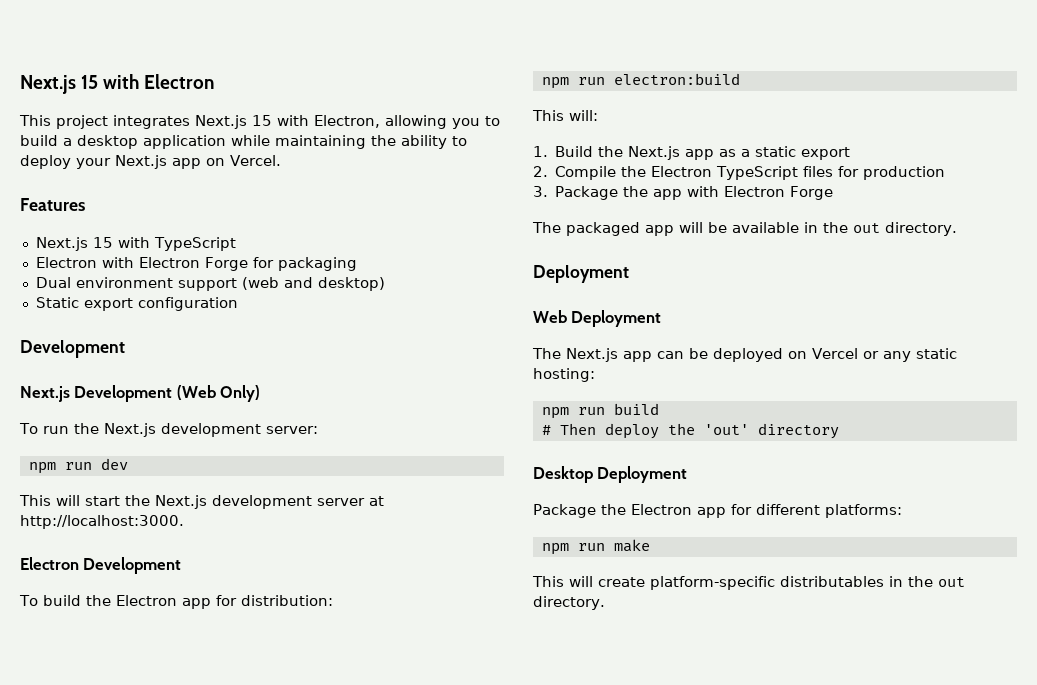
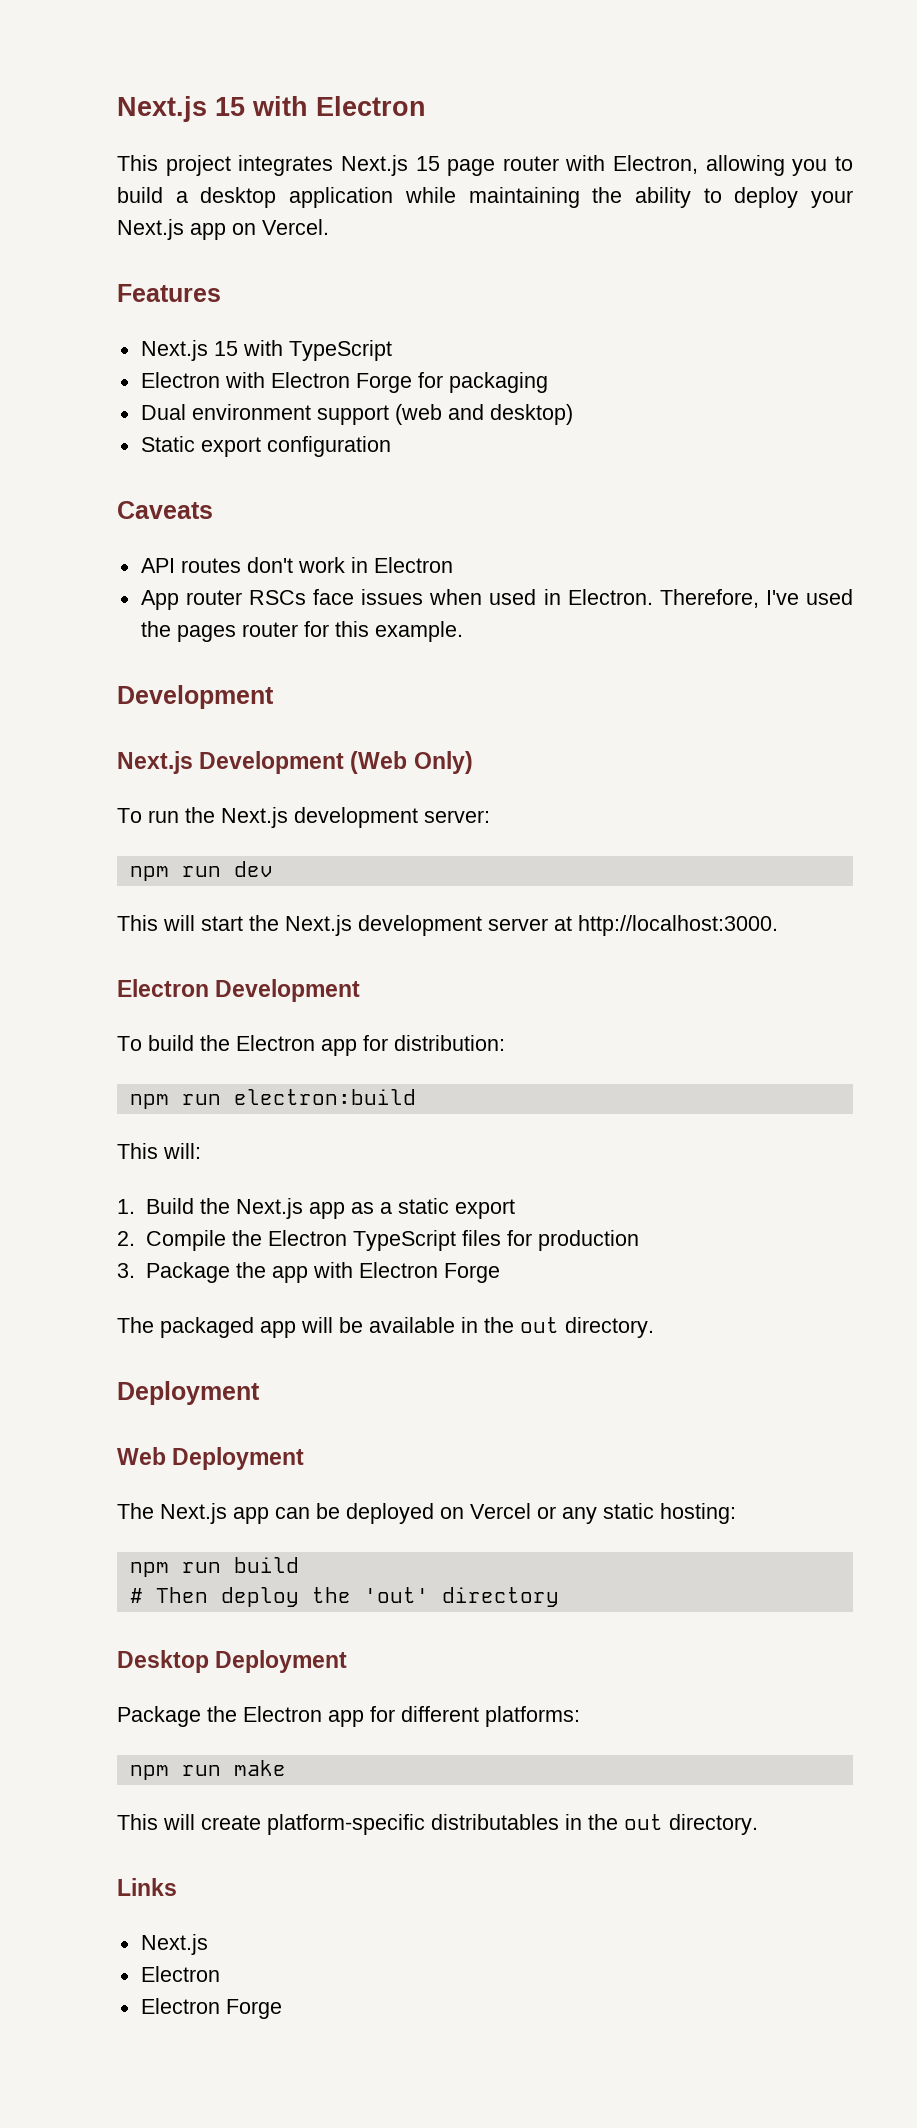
(272, 120) none -> [447,156,559,176] page router
(238, 304) none -> [117,501,213,519] [140,557,453,573] [140,589,853,610] [140,621,463,642] // Caveats // API routes don't work in Electron // App router RSCs face issues when used in Electron. Therefore, I've used the pages router for this example.
(605, 603) none -> [117,1878,177,1896] [140,1934,208,1955] [140,1966,220,1982] [140,1998,282,2019] // Links // Next.js // Electron // Electron Forge

